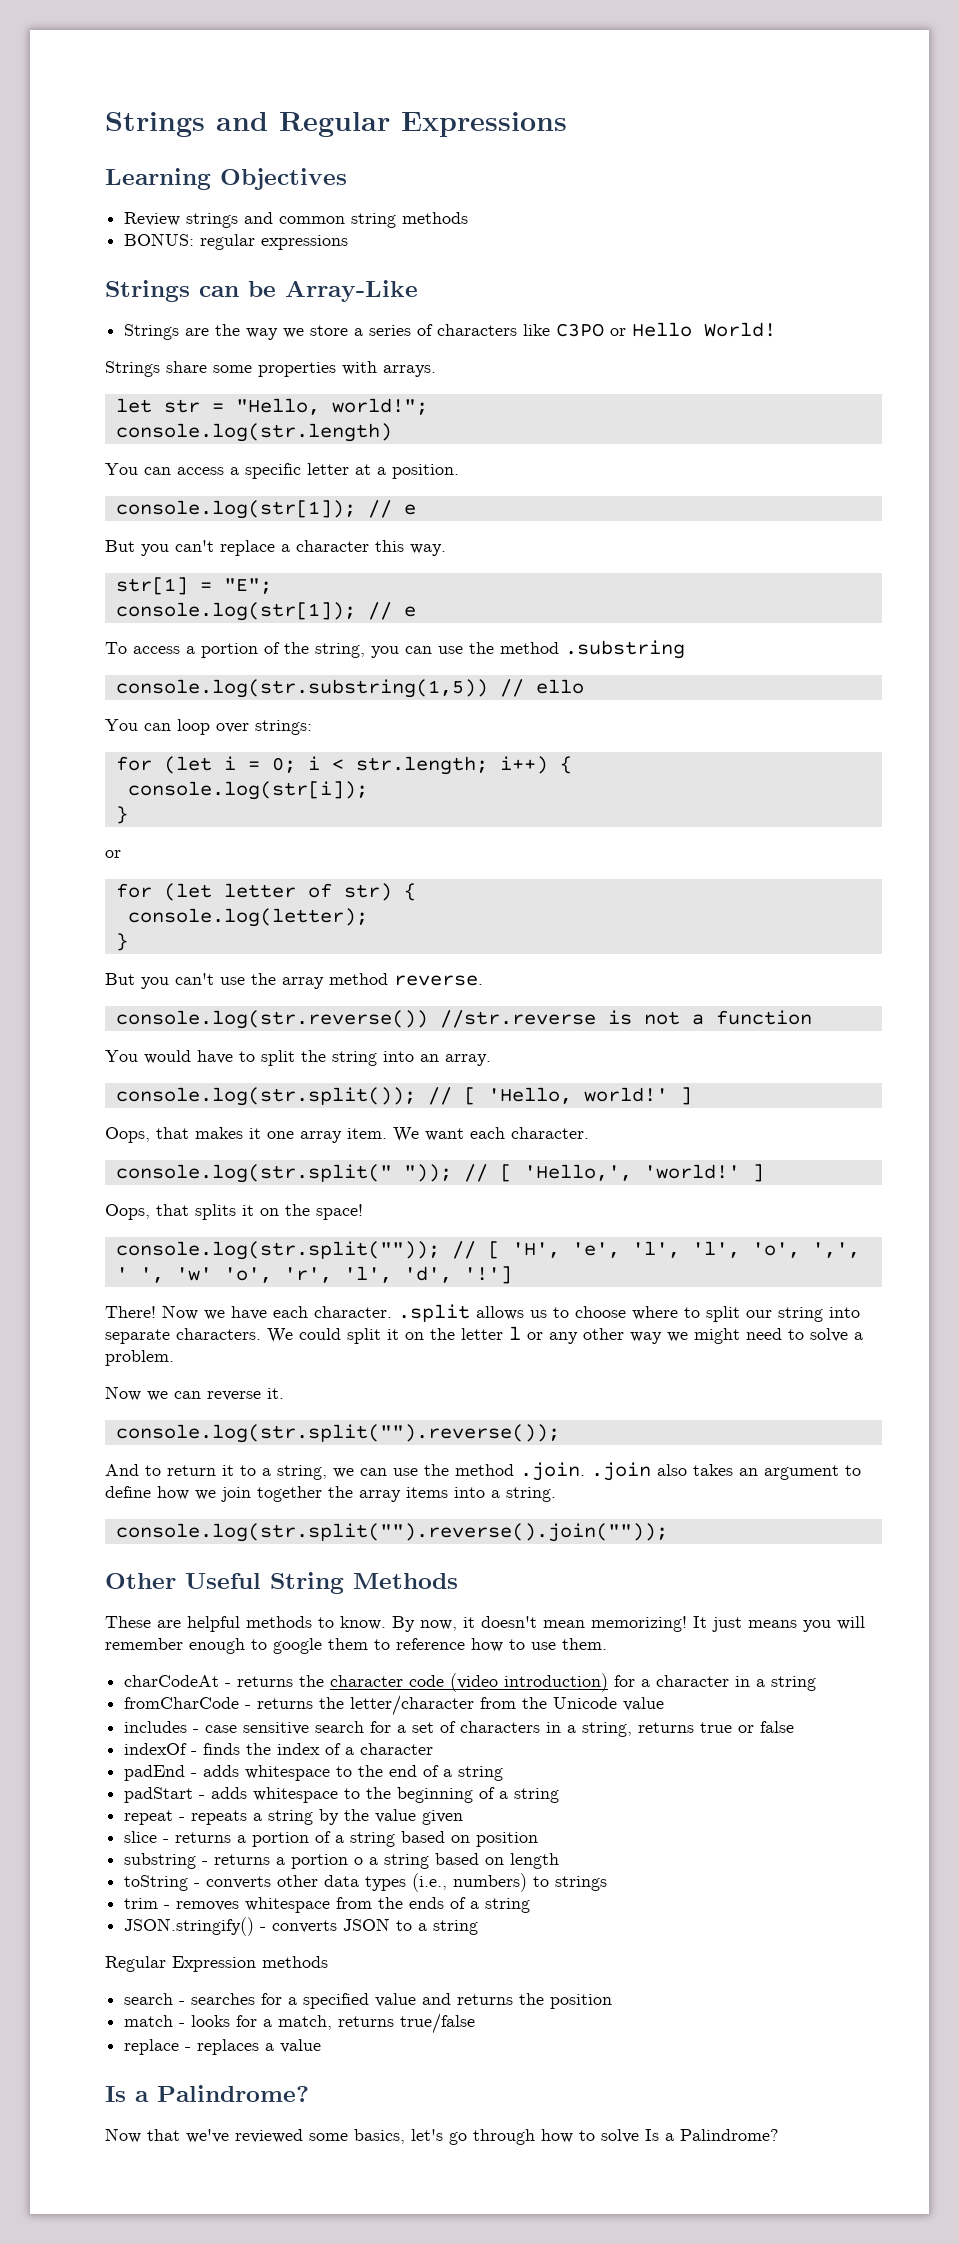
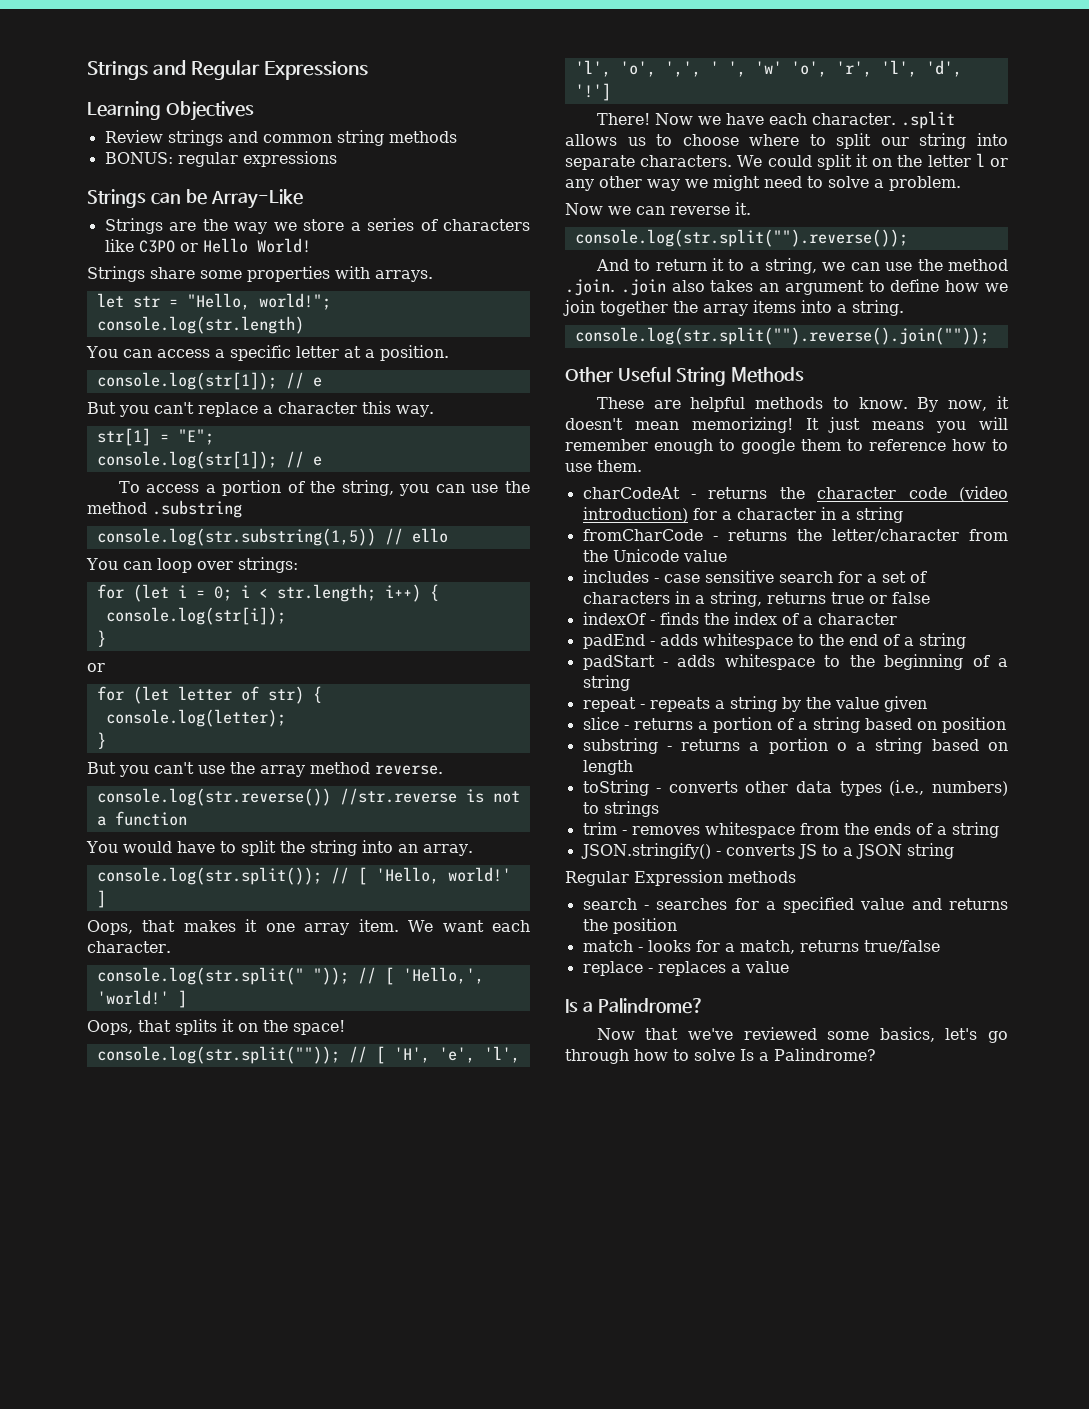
[343,1918,428,1931] JSON to a -> [797,844,902,859] JS to a JSON

